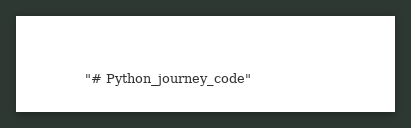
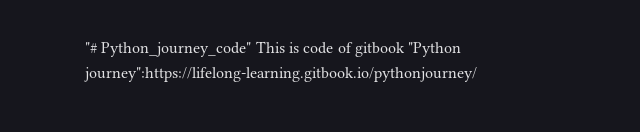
(251, 79) none -> [255,41,462,57] [84,67,477,82] This is code of gitbook "Python journey":https://lifelong-learning.gitbook.io/pythonjourney/

